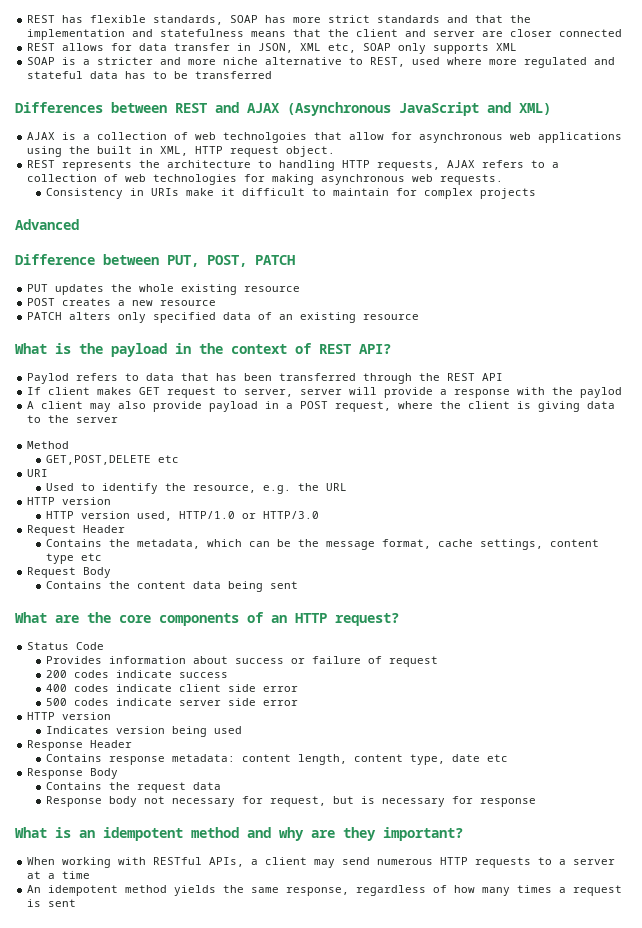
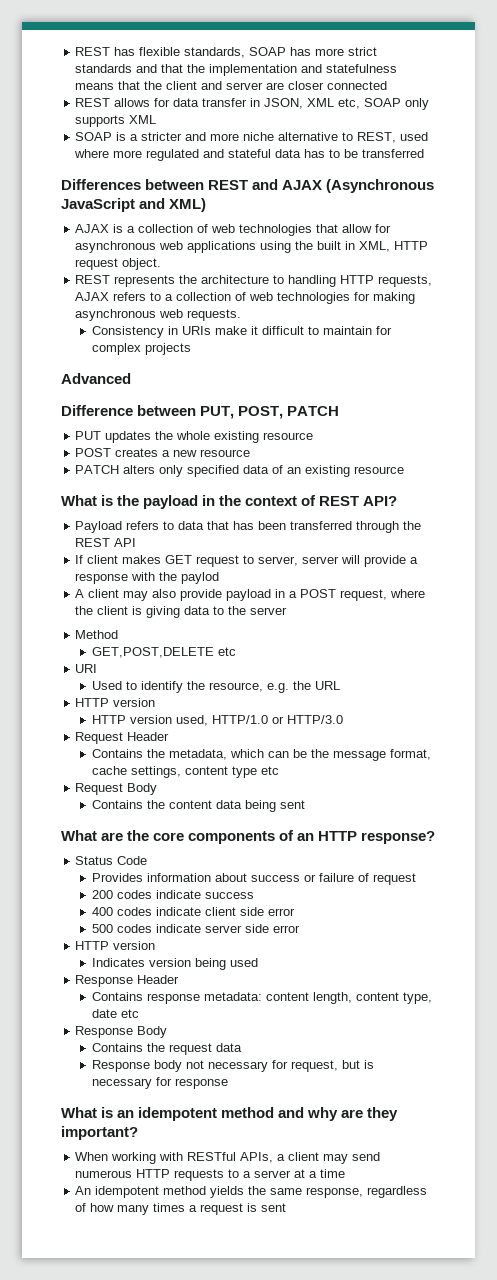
[223,132,308,143] technolgoies -> [239,224,313,236] technologies
[27,373,70,384] Paylod -> [75,521,123,533] Payload
[335,613,399,626] request? -> [361,831,436,844] response?

